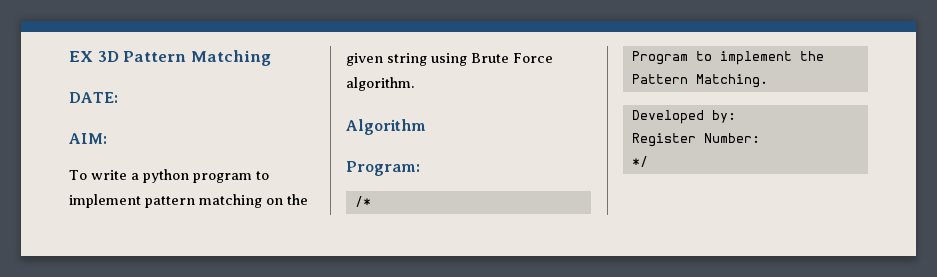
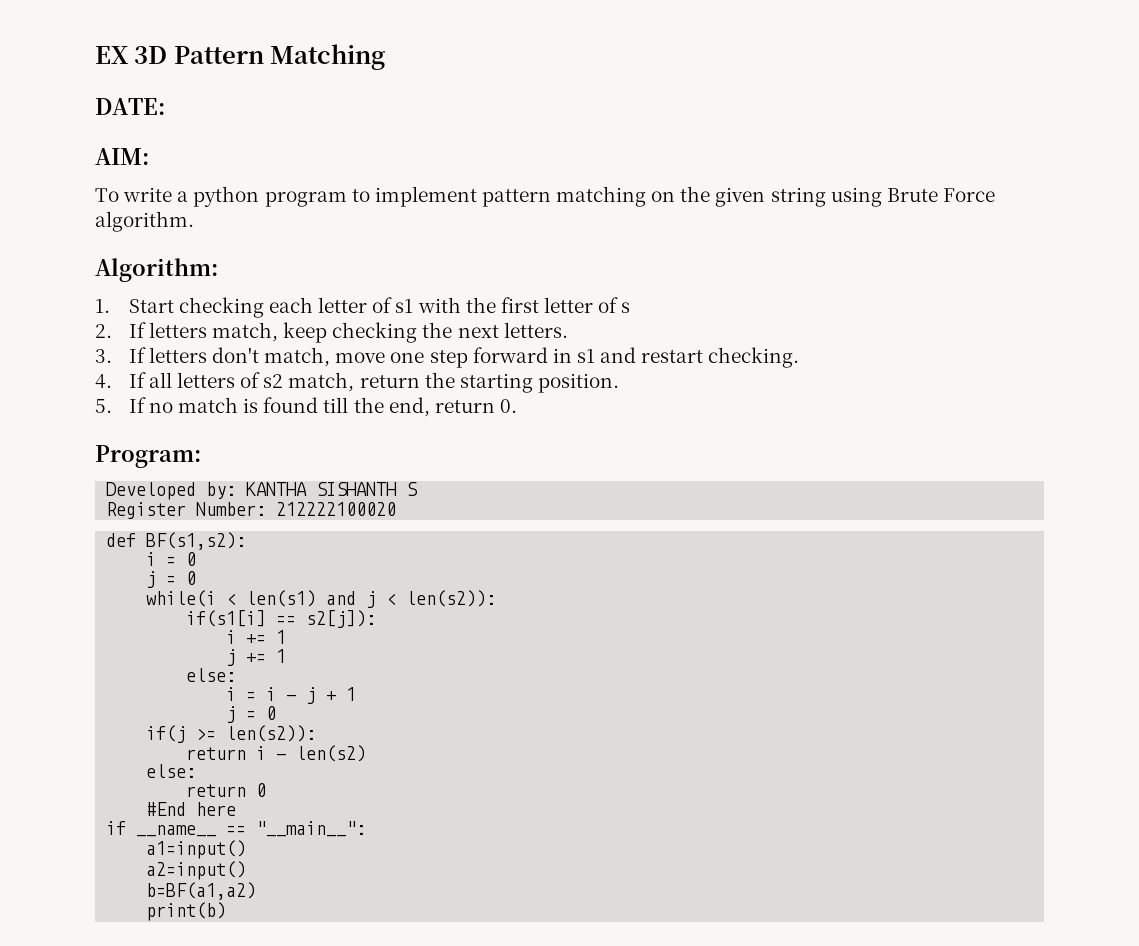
[346,119,426,135] [346,161,420,176] [354,196,371,207] [631,51,824,65] [631,74,768,88] Algorithm // Program: // /* // Program to implement the Pattern Matching. -> [95,258,218,282] [95,297,631,318] [95,322,568,343] [95,347,800,368] [95,372,619,393] [95,397,517,417] [95,445,201,468] Algorithm: // 1. Start checking each letter of s1 with the first letter of s // 2. If letters match, keep checking the next letters. // 3. If letters don't match, move one step forward in s1 and restart checking. // 4. If all letters of s2 match, return the starting position. // 5. If no match is found till the end, return 0. // Program:
(736, 116) none -> [246,482,419,496] KANTHA SISHANTH S
[631,156,648,167] // */ -> [276,502,397,516] [106,532,247,550] [146,552,197,566] [146,571,197,588] [146,590,497,608] [186,610,377,628] [226,630,287,644] [226,649,287,666] [186,668,237,682] [226,687,357,704] [226,706,277,723] [146,725,317,743] [186,745,367,762] [146,764,197,778] [186,783,267,797] [146,802,237,816] [106,821,367,837] [146,840,247,859] [146,861,247,880] [146,882,257,900] [146,902,227,921] 212222100020 // def BF(s1,s2): // i = 0 // j = 0 // while(i < len(s1) and j < len(s2)): // if(s1[i] == s2[j]): // i += 1 // j += 1 // else: // i = i - j + 1 // j = 0 // if(j >= len(s2)): // return i - len(s2) // else: // return 0 // #End here // if __name__ == "__main__": // a1=input() // a2=input() // b=BF(a1,a2) // print(b)

